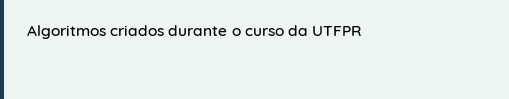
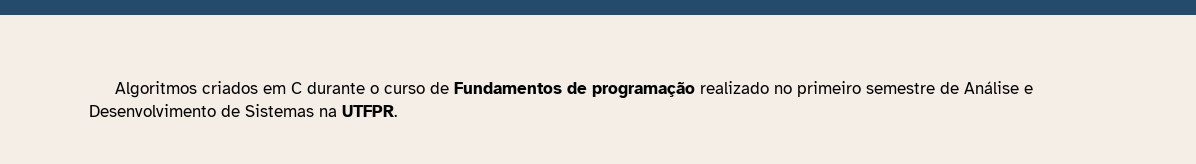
(165, 30) none -> [263,82,303,94] em C
[287,25,363,36] da UTFPR -> [430,81,1034,98] [89,104,397,117] de Fundamentos de programação realizado no primeiro semestre de Análise e Desenvolvimento de Sistemas na UTFPR.

